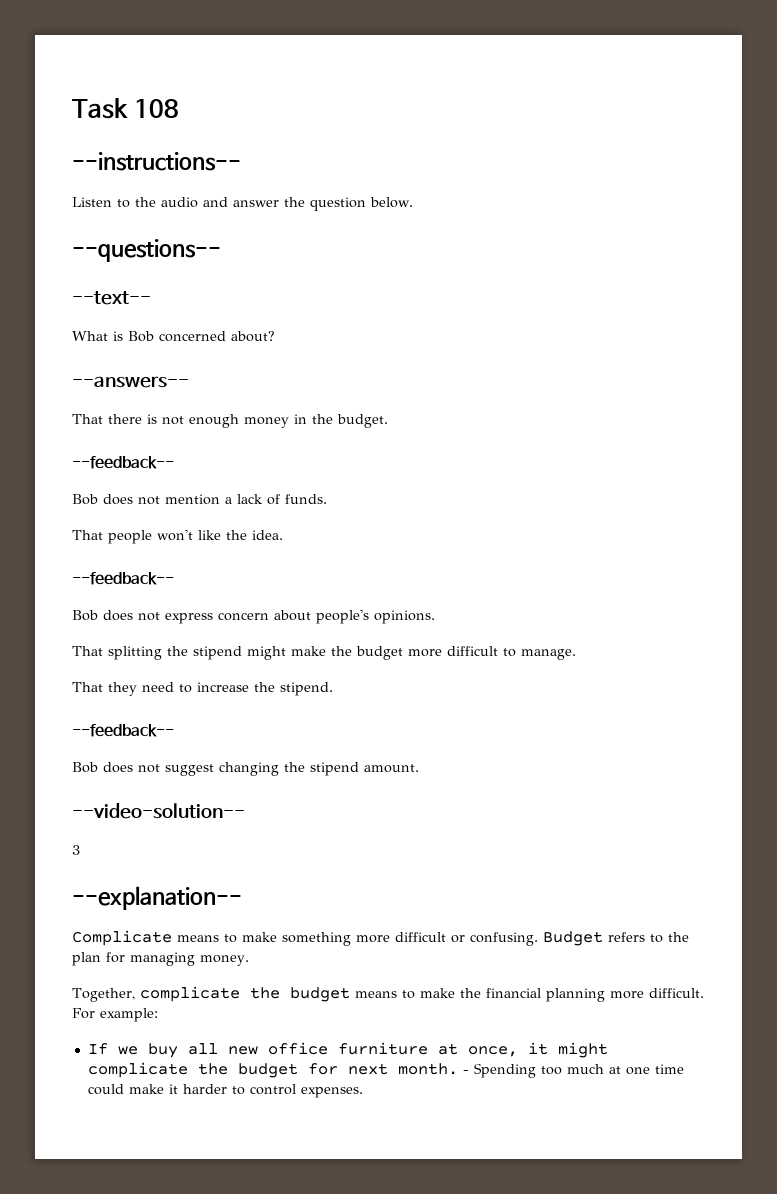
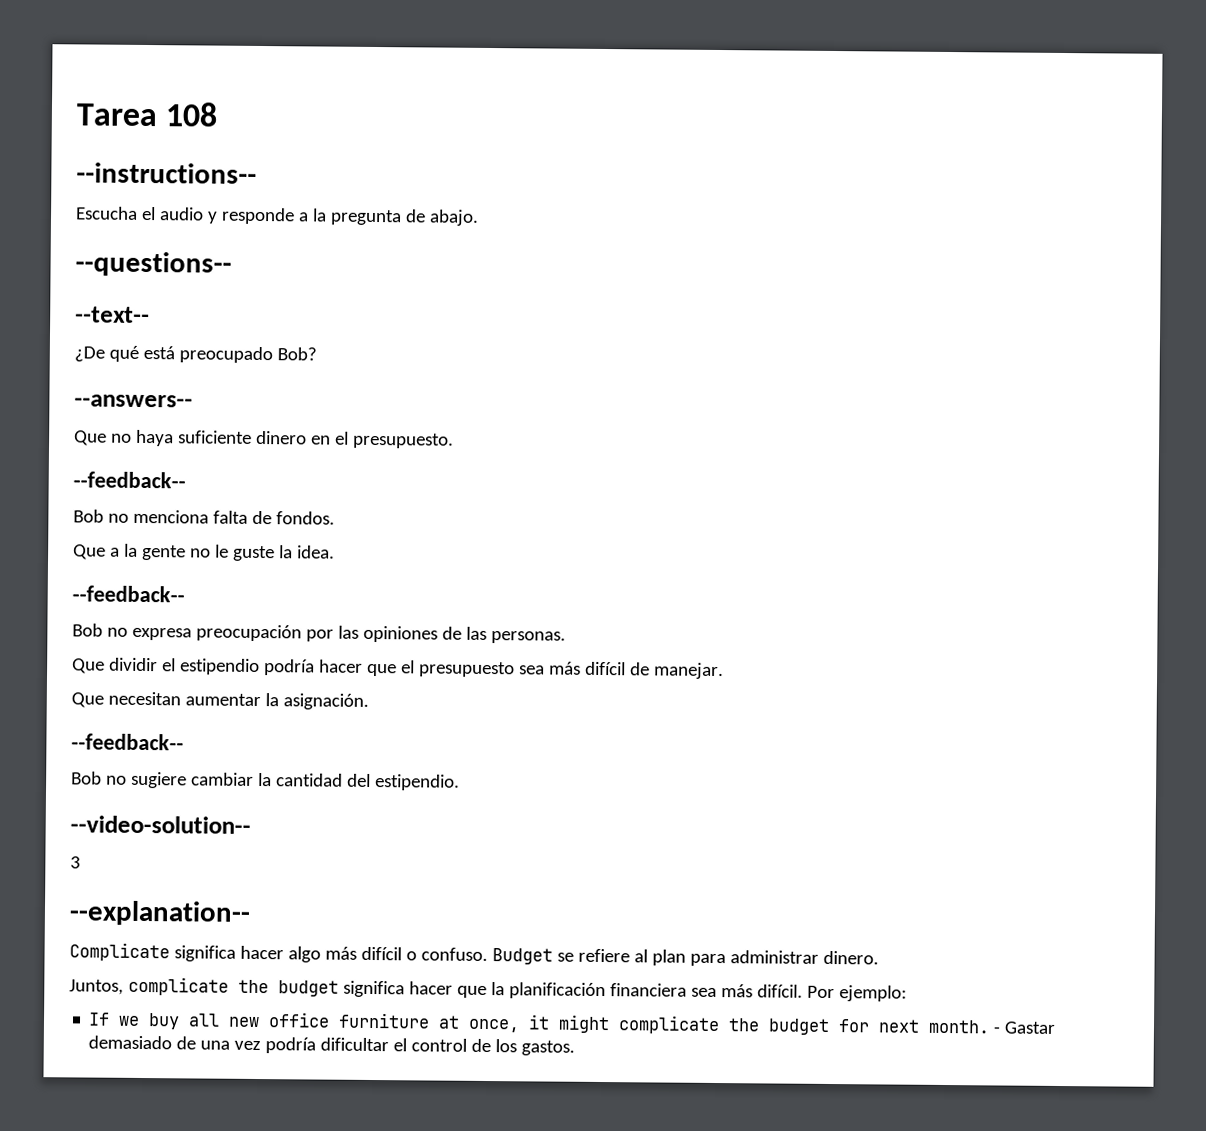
[72,98,128,119] Task -> [76,103,158,127] Tarea
[72,197,413,211] [72,239,221,262] [72,291,151,305] [72,331,275,342] [72,376,189,388] [72,414,388,428] [72,456,174,469] [72,494,327,505] [72,529,283,544] [72,572,174,585] [72,609,435,624] [72,646,576,660] [72,682,333,696] [72,724,174,737] [72,762,419,776] [72,803,245,819] [72,845,80,855] [72,886,242,910] [72,930,689,946] [72,952,249,966] [72,986,704,1002] [72,1008,158,1022] Listen to the audio and answer the question below. // --questions-- // --text-- // What is Bob concerned about? // --answers-- // That there is not enough money in the budget. // --feedback-- // Bob does not mention a lack of funds. // That people won't like the idea. // --feedback-- // Bob does not express concern about people's opinions. // That splitting the stipend might make the budget more difficult to manage. // That they need to increase the stipend. // --feedback-- // Bob does not suggest changing the stipend amount. // --video-solution-- // 3 // --explanation-- // Complicate means to make something more difficult or confusing. Budget refers to the plan for managing money. // Together, complicate the budget means to make the financial planning more difficult. For example: -> [76,206,479,226] [75,251,232,277] [75,306,150,324] [74,345,317,364] [74,394,193,408] [74,429,454,449] [73,471,186,489] [73,509,335,525] [73,543,335,562] [72,585,185,603] [72,623,566,644] [72,657,724,680] [71,691,369,710] [71,733,184,751] [71,771,460,791] [70,815,251,834] [70,856,81,869] [69,900,251,926] [69,942,879,967] [69,976,907,1002] Escucha el audio y responde a la pregunta de abajo. // --questions-- // --text-- // ¿De qué está preocupado Bob? // --answers-- // Que no haya suficiente dinero en el presupuesto. // --feedback-- // Bob no menciona falta de fondos. // Que a la gente no le guste la idea. // --feedback-- // Bob no expresa preocupación por las opiniones de las personas. // Que dividir el estipendio podría hacer que el presupuesto sea más difícil de manejar. // Que necesitan aumentar la asignación. // --feedback-- // Bob no sugiere cambiar la cantidad del estipendio. // --video-solution-- // 3 // --explanation-- // Complicate significa hacer algo más difícil o confuso. Budget se refiere al plan para administrar dinero. // Juntos, complicate the budget significa hacer que la planificación financiera sea más difícil. Por ejemplo:
[473,1063,684,1078] [87,1084,363,1098] Spending too much at one time could make it harder to control expenses. -> [1004,1021,1057,1034] [88,1035,576,1056] Gastar demasiado de una vez podría dificultar el control de los gastos.

